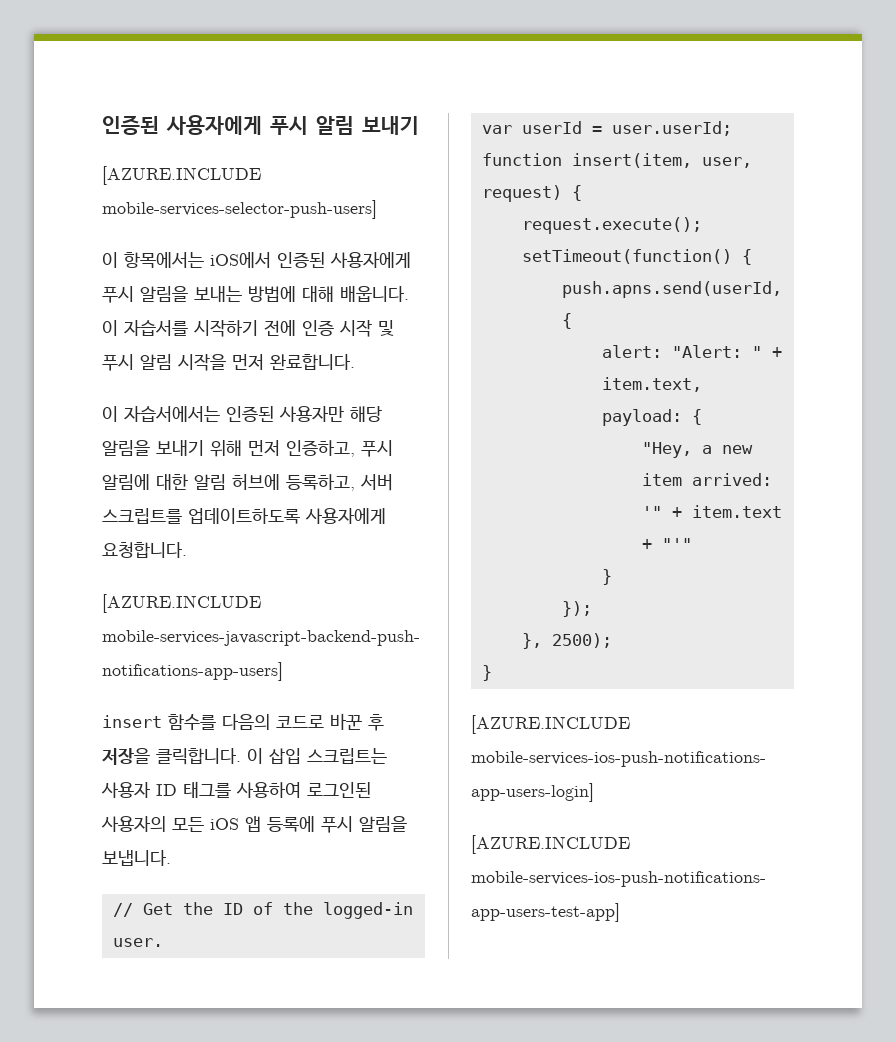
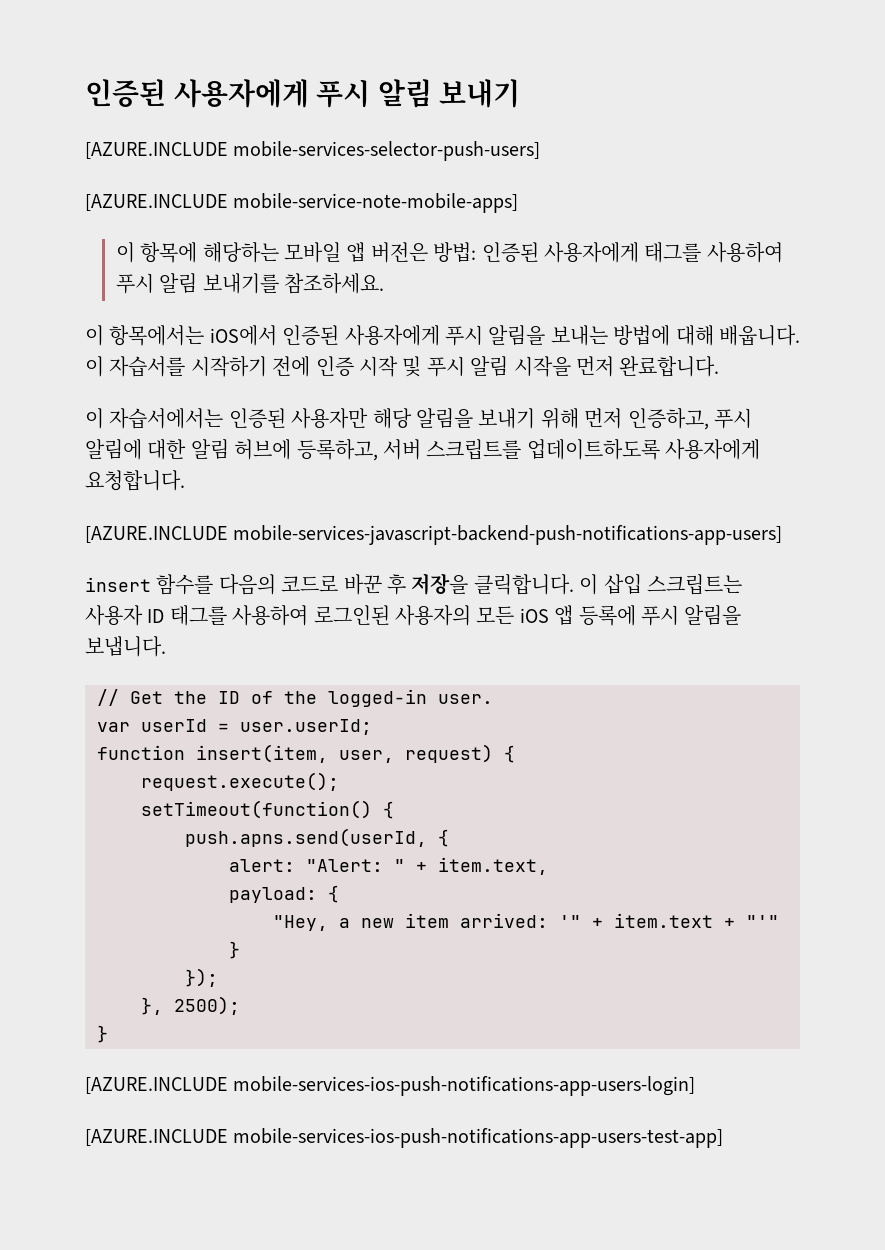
(377, 209) none -> [85,193,519,213] [115,242,783,263] [115,273,384,294] // [AZURE.INCLUDE mobile-service-note-mobile-apps] // 이 항목에 해당하는 모바일 앱 버전은 방법: 인증된 사용자에게 태그를 사용하여 푸시 알림 보내기를 참조하세요.

